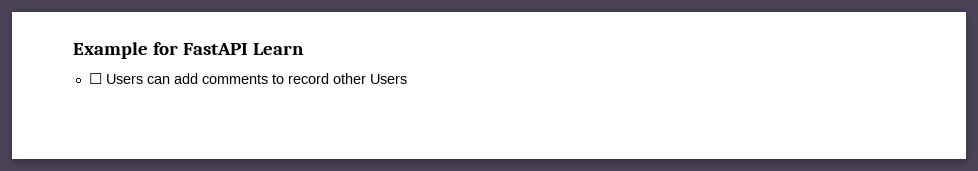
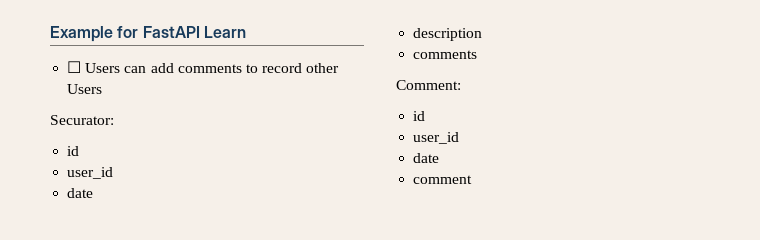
(407, 79) none -> [50,115,114,125] [67,146,80,156] [67,167,114,179] [67,188,94,198] [413,28,483,41] [413,50,478,59] [396,80,461,90] [413,111,426,121] [413,132,460,144] [413,153,440,163] [413,175,473,184] // Securator: // id // user_id // date // description // comments // Comment: // id // user_id // date // comment

